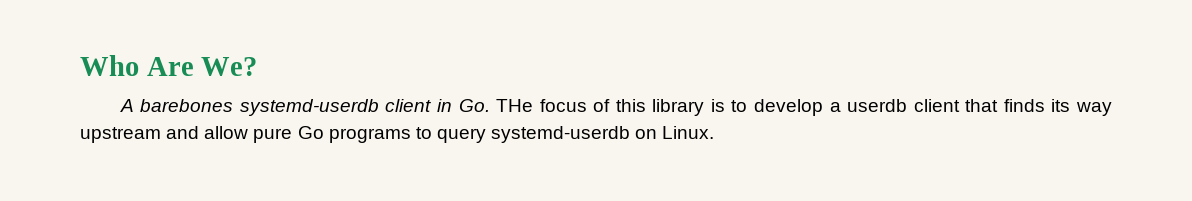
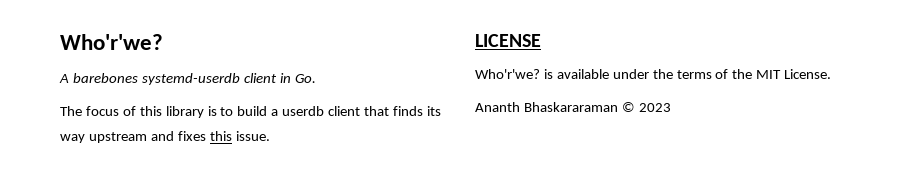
[80,55,258,76] Who Are We? -> [60,34,163,50] Who'r'we?
[496,99,534,112] THe -> [60,106,82,116] // The
[754,99,824,116] develop -> [237,106,268,116] build
[204,126,715,143] allow pure Go programs to query systemd-userdb on Linux. -> [177,131,270,141] [475,34,541,47] [475,69,832,79] [475,102,671,112] fixes this issue. // LICENSE // Who'r'we? is available under the terms of the MIT License. // Ananth Bhaskararaman © 2023

